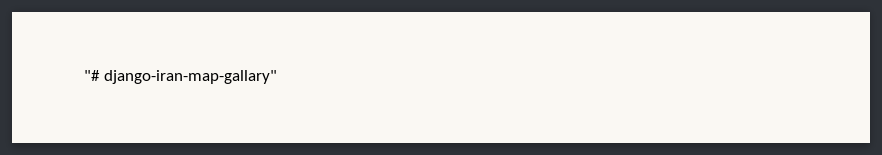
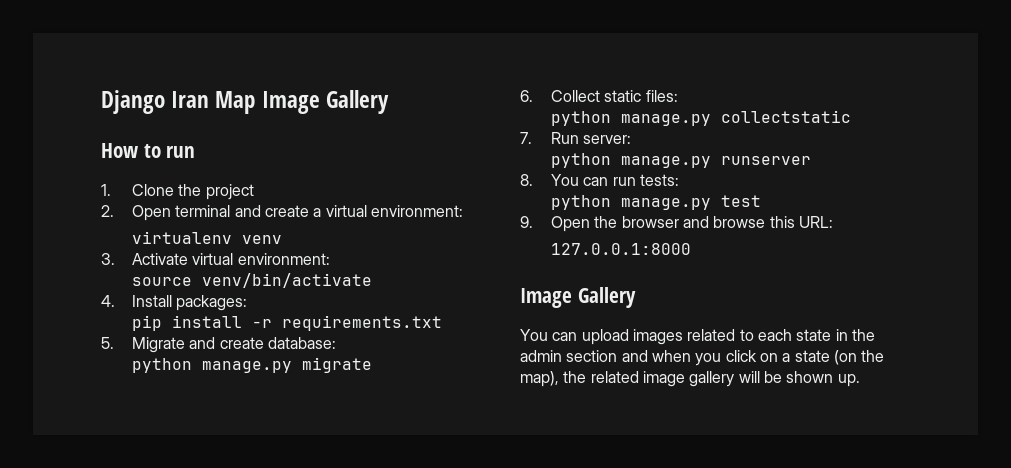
[84,70,277,84] "# django-iran-map-gallary" -> [101,90,389,114] [101,143,196,158] [101,184,254,200] [101,205,464,221] [132,231,283,244] [101,253,330,265] [132,273,373,288] [101,295,248,311] [132,315,443,331] [101,337,337,353] [132,357,373,373] [520,90,678,102] [551,110,852,126] [520,132,632,144] [551,153,812,168] [520,174,680,186] [551,195,762,210] [520,216,834,232] [551,243,692,255] [520,287,636,308] [520,329,875,345] [520,350,885,366] [520,371,860,387] Django Iran Map Image Gallery // How to run // 1. Clone the project // 2. Open terminal and create a virtual environment: // virtualenv venv // 3. Activate virtual environment: // source venv/bin/activate // 4. Install packages: // pip install -r requirements.txt // 5. Migrate and create database: // python manage.py migrate // 6. Collect static files: // python manage.py collectstatic // 7. Run server: // python manage.py runserver // 8. You can run tests: // python manage.py test // 9. Open the browser and browse this URL: // 127.0.0.1:8000 // Image Gallery // You can upload images related to each state in the admin section and when you click on a state (on the map), the related image gallery will be shown up.

